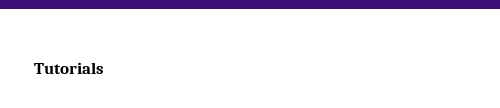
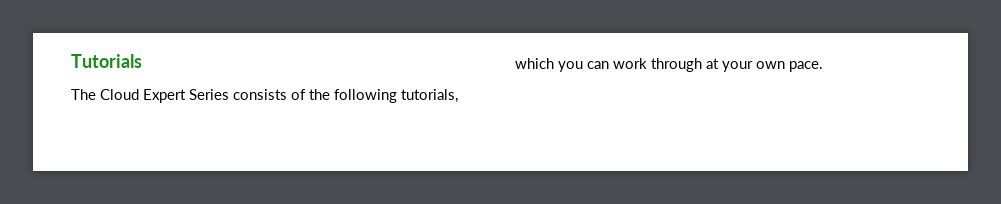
(104, 68) none -> [71,89,458,103] [515,58,823,72] // The Cloud Expert Series consists of the following tutorials, which you can work through at your own pace.

